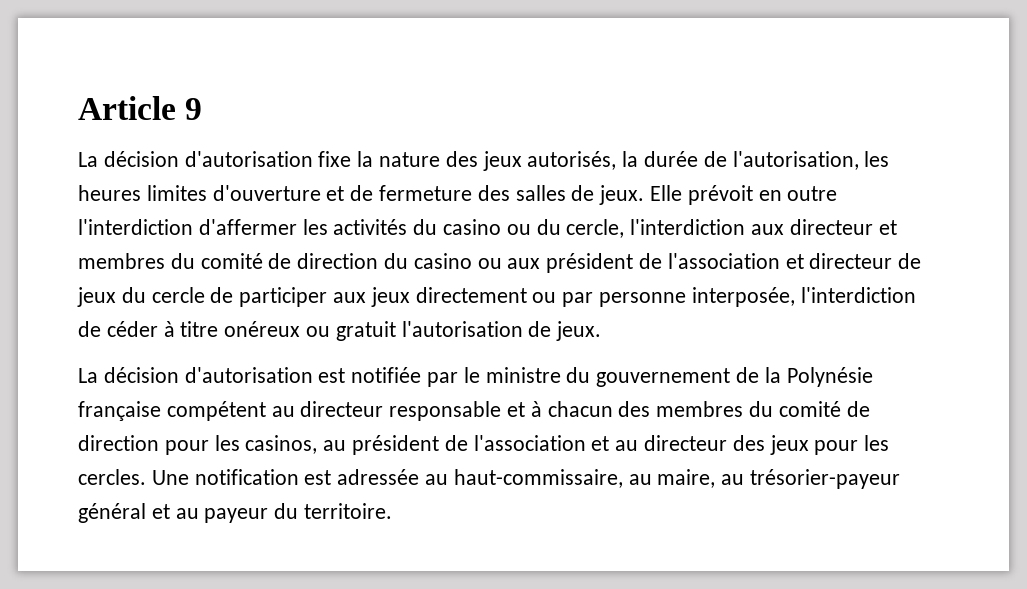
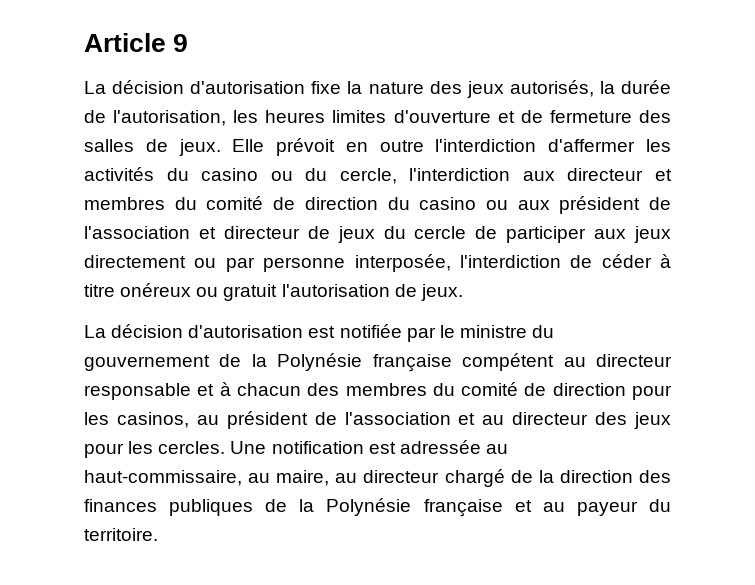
[750,469,901,489] [78,503,146,523] trésorier-payeur général -> [363,469,672,487] [84,498,503,517] directeur chargé de la direction des finances publiques de la Polynésie française

